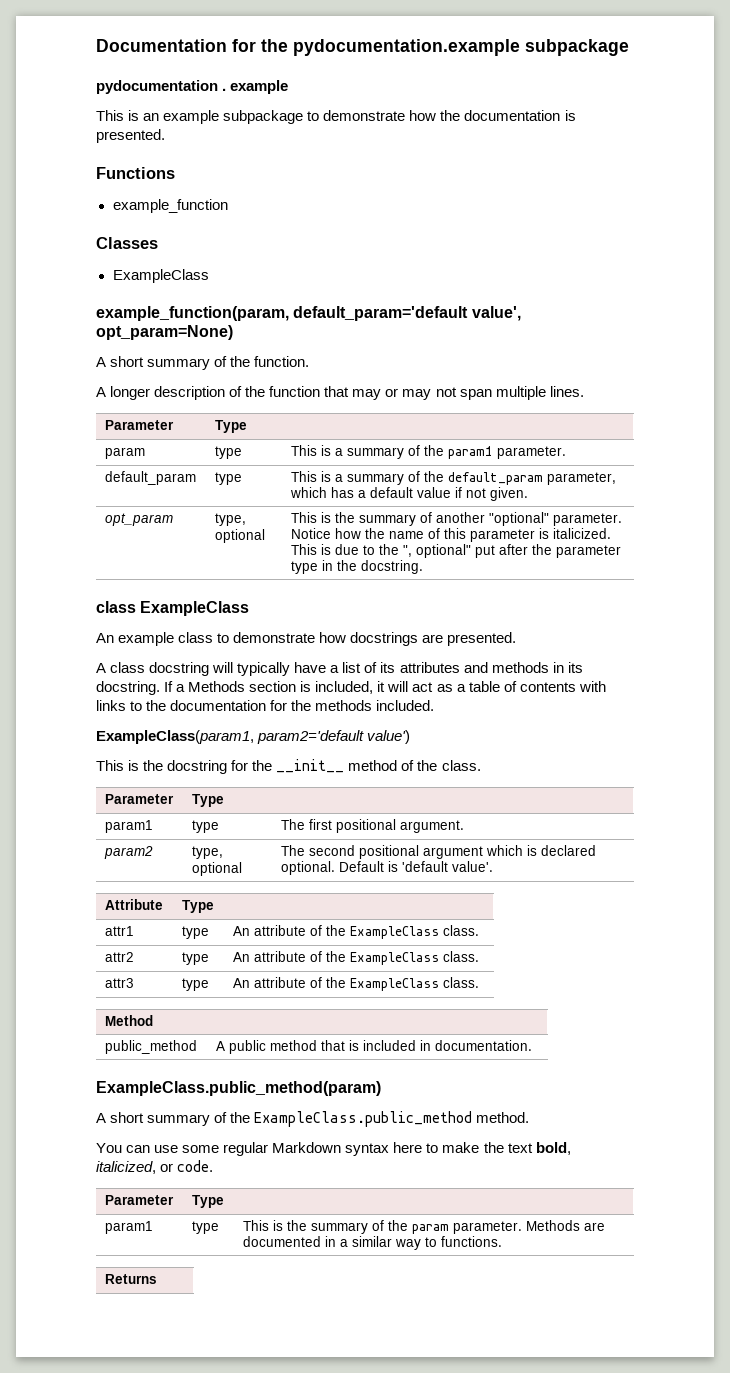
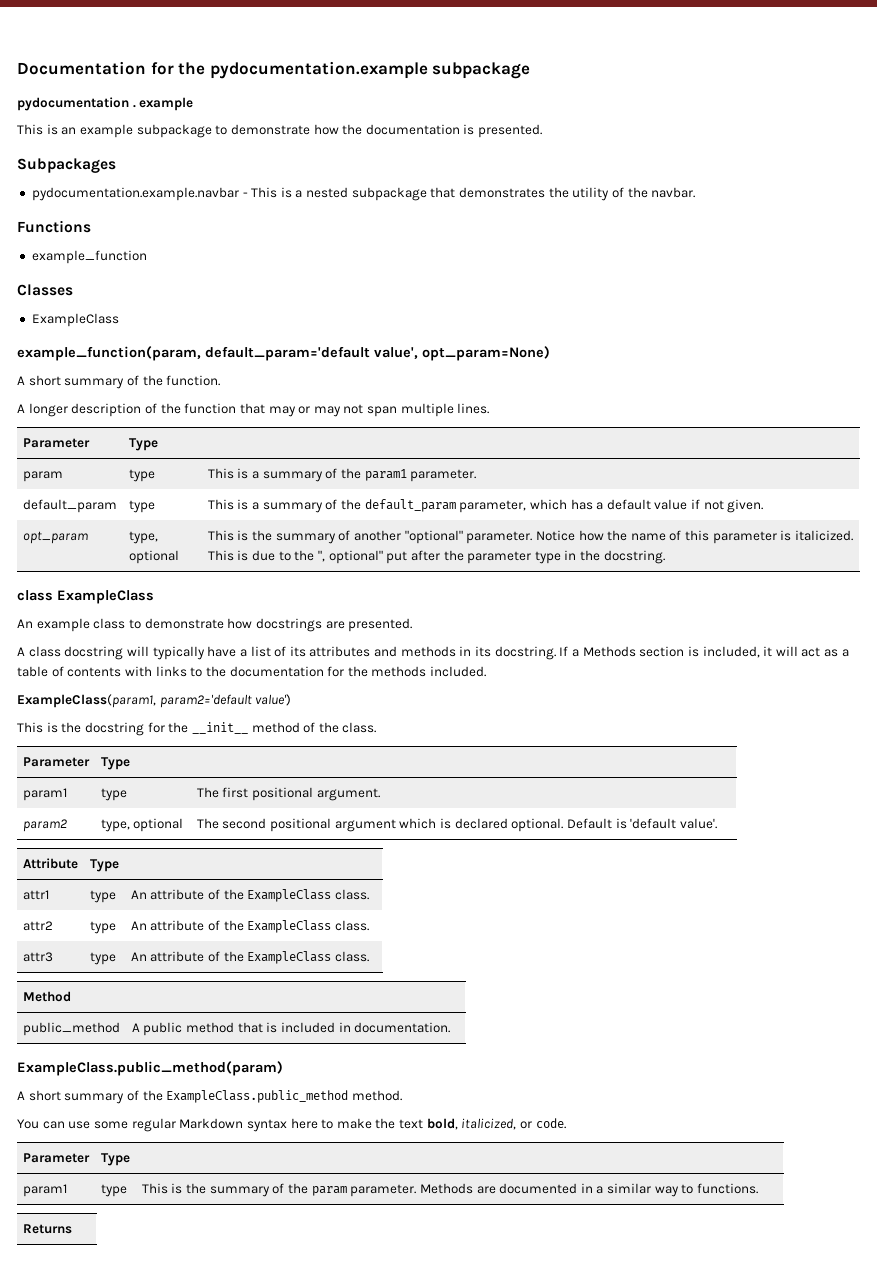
(165, 136) none -> [17,158,116,173] [31,187,696,201] // Subpackages // pydocumentation.example.navbar - This is a nested subpackage that demonstrates the utility of the navbar.

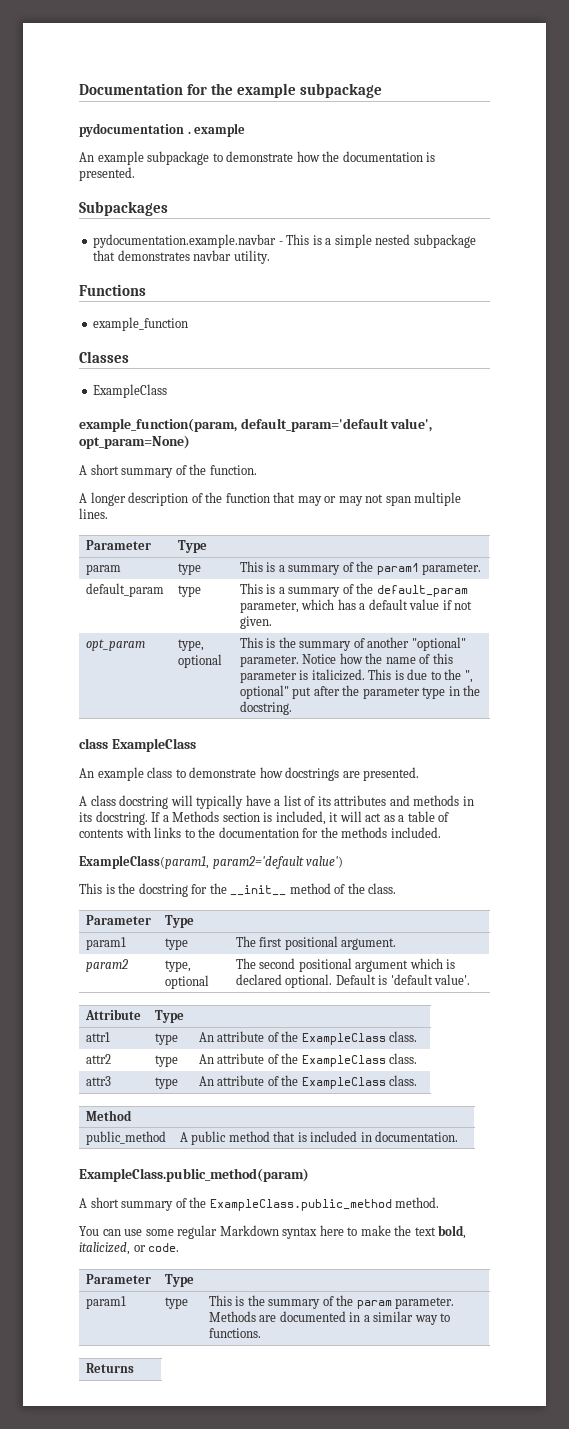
[209,61,428,79] pydocumentation.example -> [237,83,297,98] example
[17,124,77,135] This is an -> [79,152,94,162] An
(303, 194) none -> [334,234,372,248] simple
[548,187,696,201] the utility of the navbar. -> [193,250,270,264] navbar utility.

